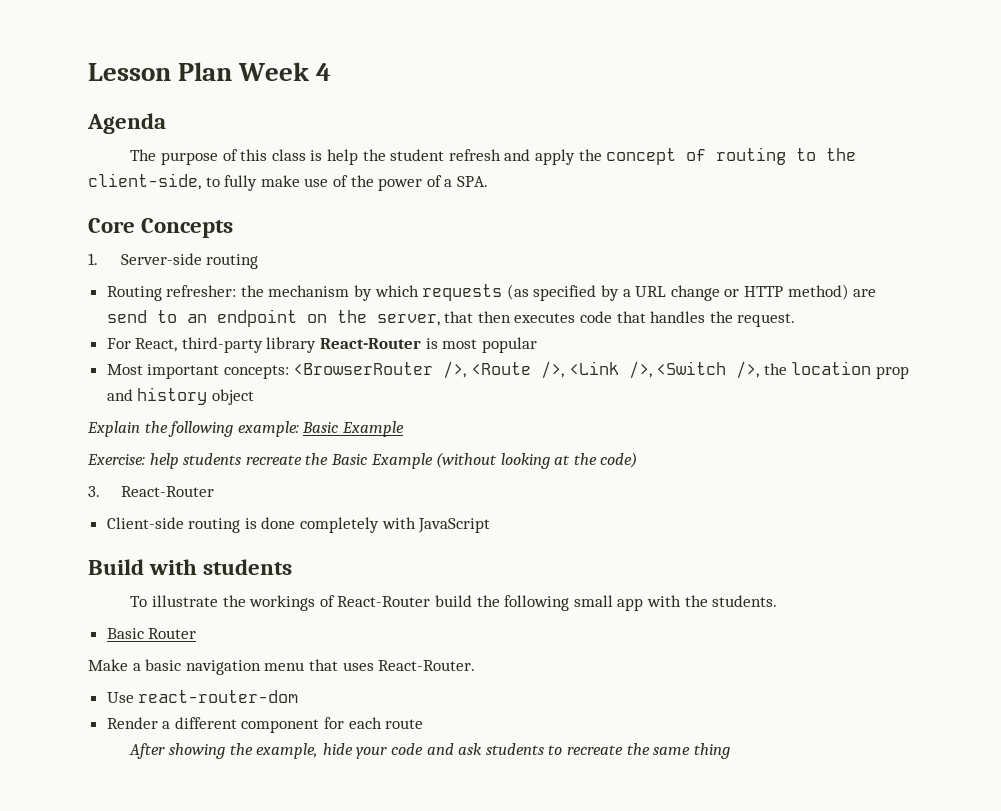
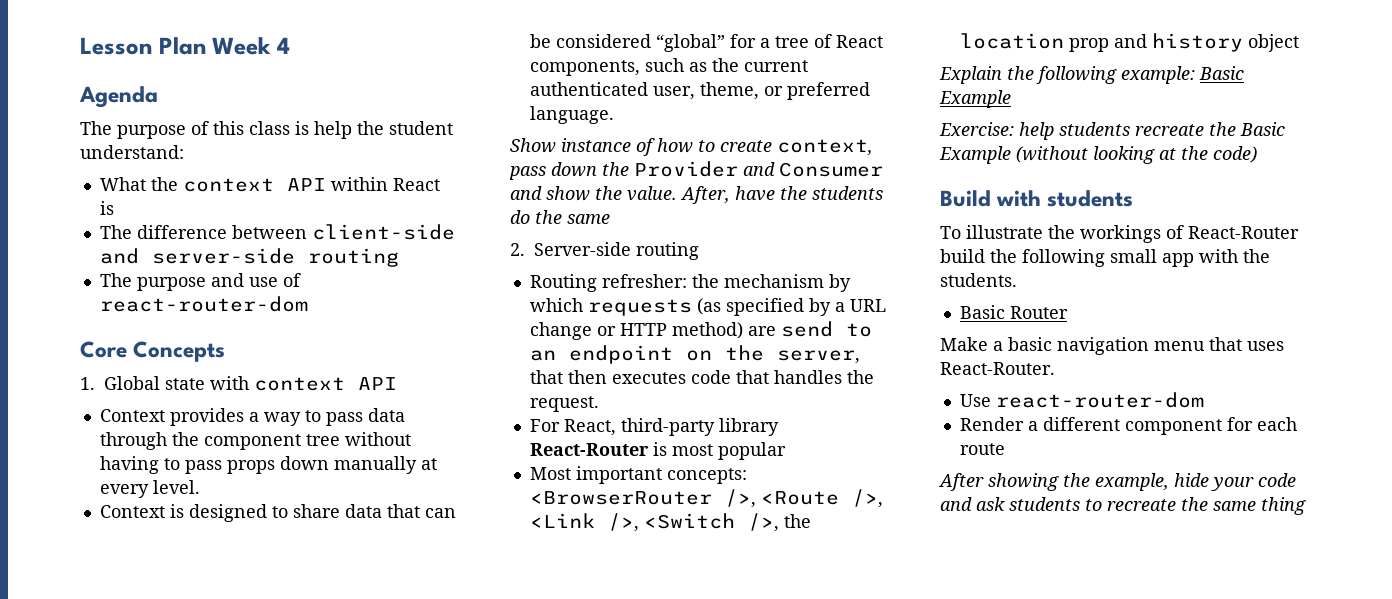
[448,147,857,165] [88,173,488,191] [88,218,234,238] [88,253,98,265] refresh and apply the concept of routing to the client-side, to fully make use of the power of a SPA. // Core Concepts // 1. -> [80,145,184,159] [99,177,440,192] [99,201,114,215] [99,224,455,240] [99,248,399,267] [99,273,301,291] [99,296,308,312] [80,341,226,362] [80,376,397,391] [99,408,405,426] [99,432,411,450] [99,456,437,474] [99,480,200,498] [99,504,456,522] [529,34,883,52] [529,58,808,76] [529,82,870,100] [529,106,614,124] [510,138,873,156] [509,161,883,180] [510,186,883,204] [510,210,610,224] [510,243,525,256] understand: // What the context API within React is // The difference between client-side and server-side routing // The purpose and use of react-router-dom // Core Concepts // 1. Global state with context API // Context provides a way to pass data through the component tree without having to pass props down manually at every level. // Context is designed to share data that can be considered “global” for a tree of React components, such as the current authenticated user, theme, or preferred language. // Show instance of how to create context, pass down the Provider and Consumer and show the value. After, have the students do the same // 2.
[88,486,214,497] [106,517,491,533] // 3. React-Router // Client-side routing is done completely with JavaScript -> (1257, 154) none

